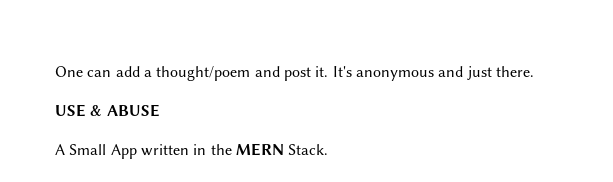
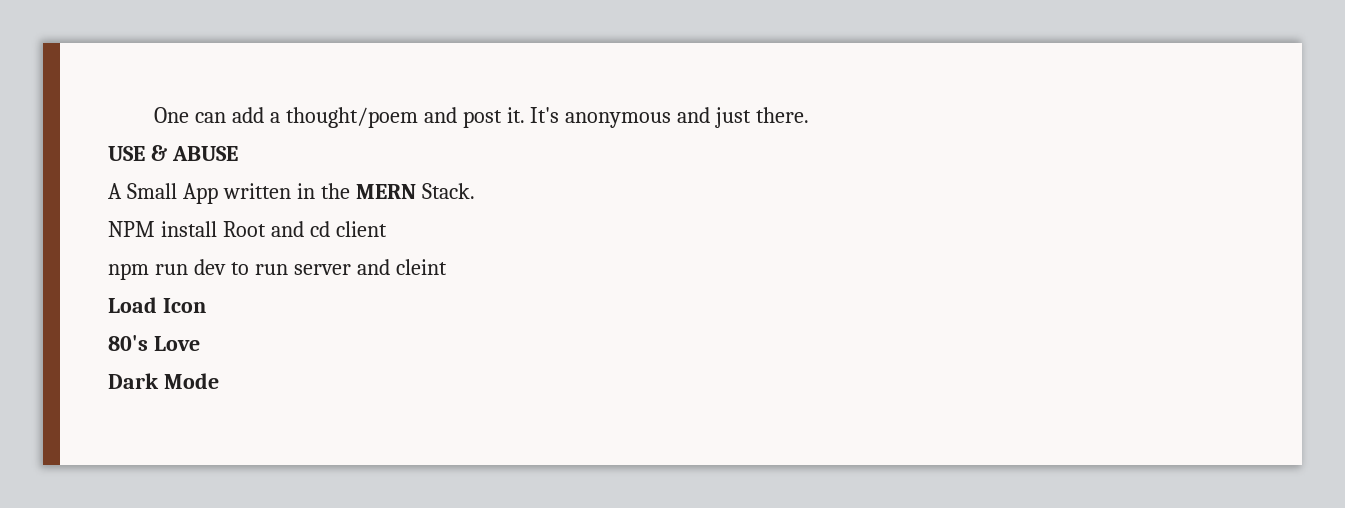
(329, 149) none -> [108,221,387,237] [108,259,447,280] [108,297,206,313] [108,335,200,351] [108,373,219,389] // NPM install Root and cd client // npm run dev to run server and cleint // Load Icon // 80's Love // Dark Mode

